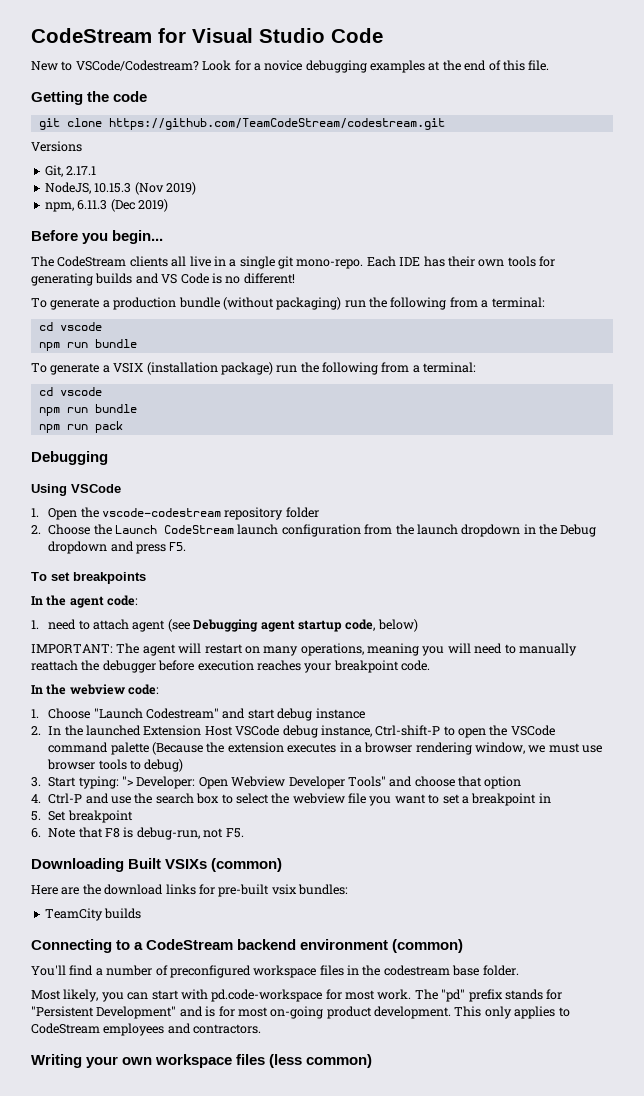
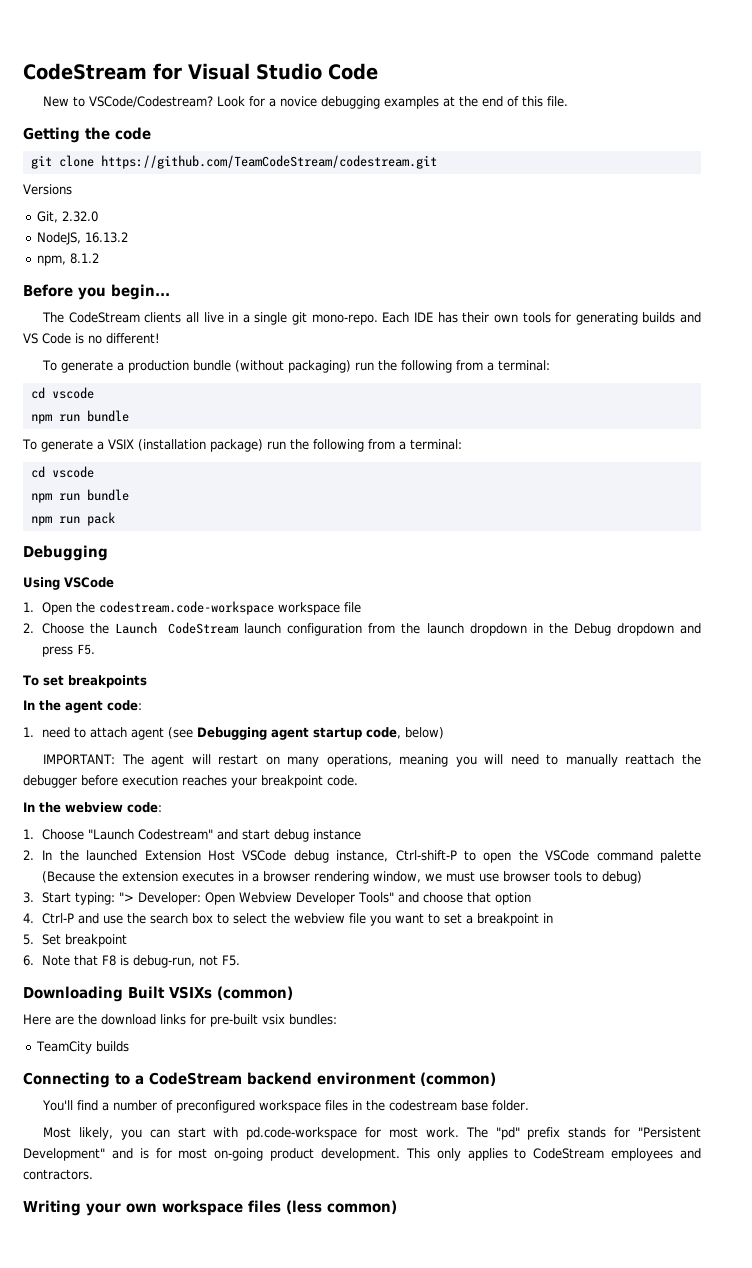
[66,166,97,175] 2.17.1 -> [61,211,98,222] 2.32.0
[94,182,196,195] [44,199,168,212] 10.15.3 (Nov 2019) // npm, 6.11.3 (Dec 2019) -> [84,232,128,243] [36,253,99,266] 16.13.2 // npm, 8.1.2
[102,507,319,520] vscode-codestream repository folder -> [99,601,362,615] codestream.code-workspace workspace file

